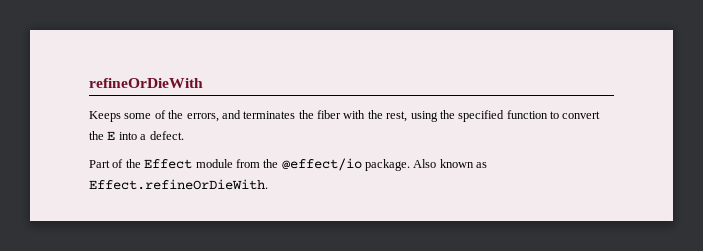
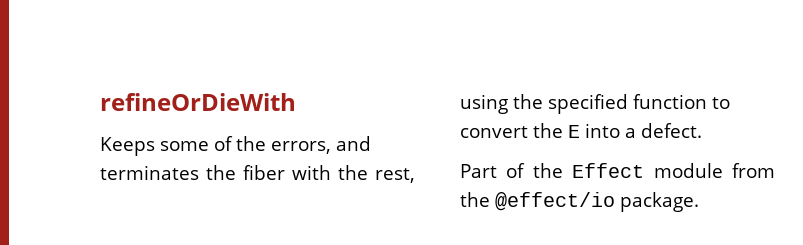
[413,159,488,168] [89,179,268,190] Also known as Effect.refineOrDieWith. -> (699, 202) none

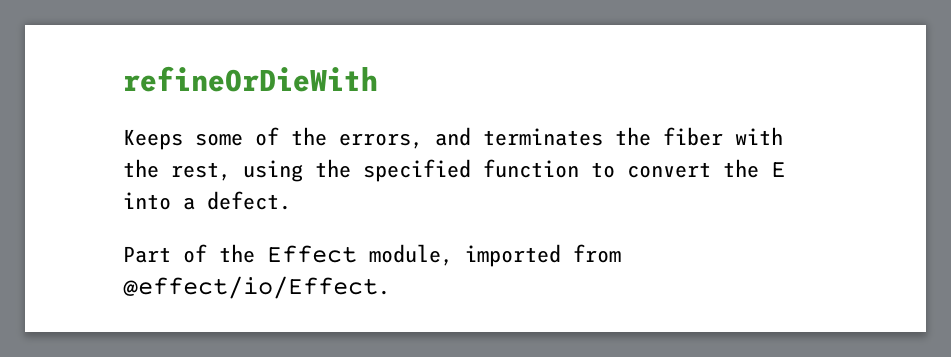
[653,163,775,178] [460,192,699,212] module from the @effect/io package. -> [369,244,621,267] [123,276,390,299] module, imported from @effect/io/Effect.

